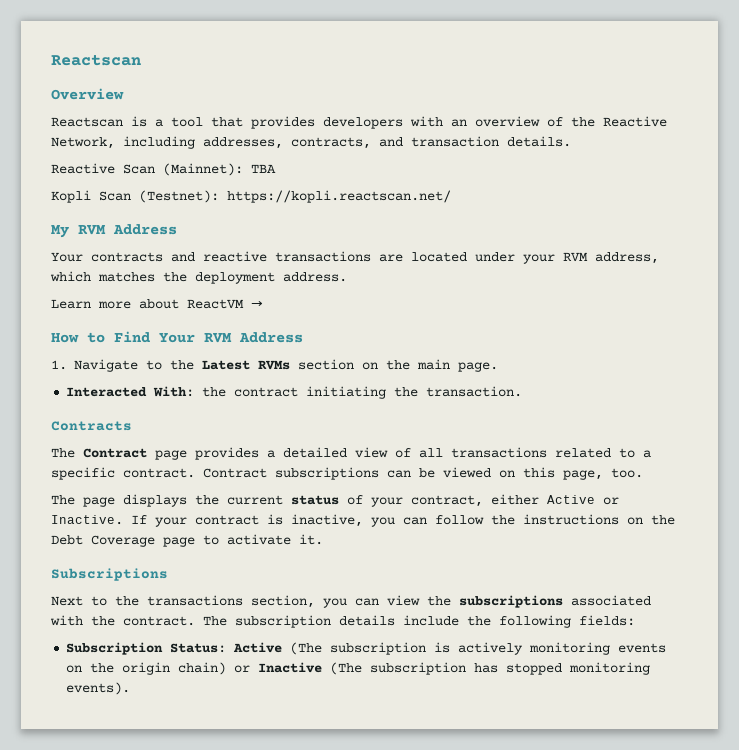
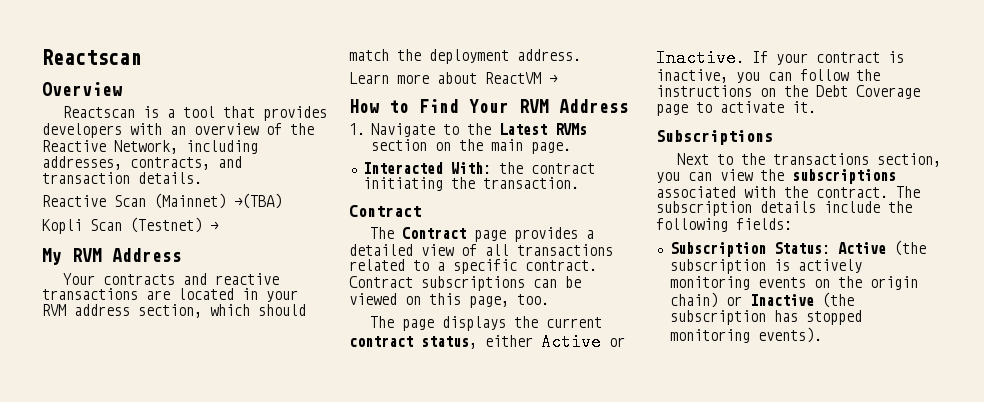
[163,163,276,176] (Mainnet): TBA -> [154,193,282,209] (Mainnet) →(TBA)
[139,190,451,203] (Testnet): https://kopli.reactscan.net/ -> [130,217,219,233] (Testnet) →
[475,252,515,262] under -> [242,288,258,300] in
[595,252,659,264] [50,271,155,282] address, which matches -> [74,304,306,318] [349,49,389,61] address section, which should match
[51,421,132,431] Contracts -> [349,205,421,217] Contract
[291,495,483,507] status of your contract, -> [349,336,477,349] contract status,
[290,642,323,655] (The -> [893,240,926,256] (the
[330,662,363,675] (The -> [821,292,854,308] (the

